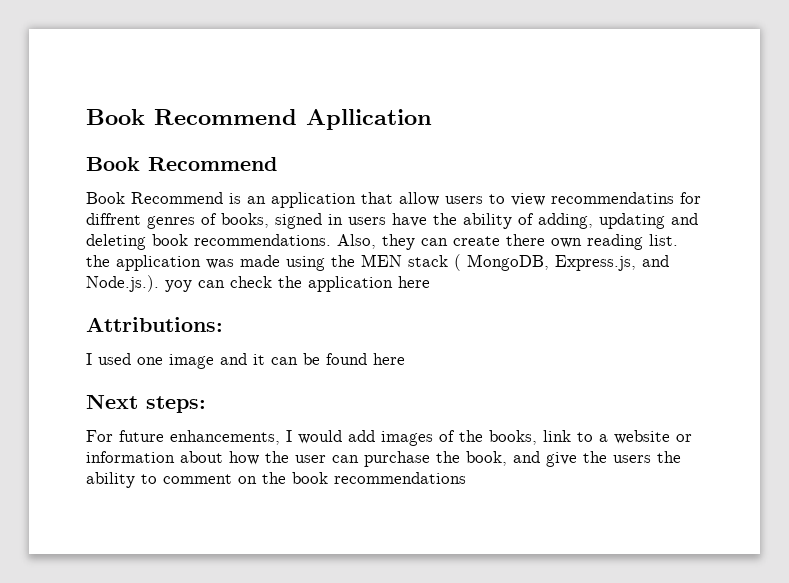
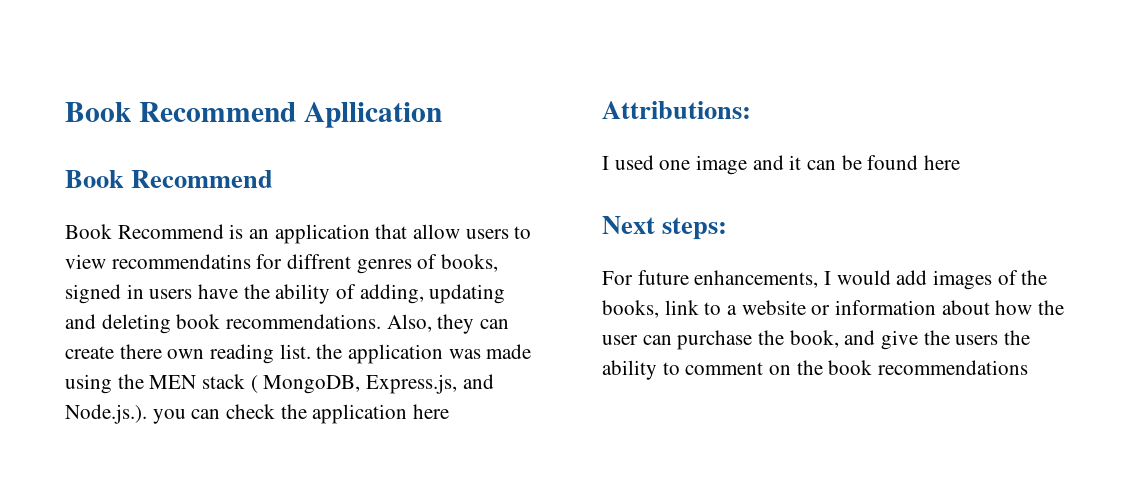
[165,280,192,292] yoy -> [152,409,186,424] you

